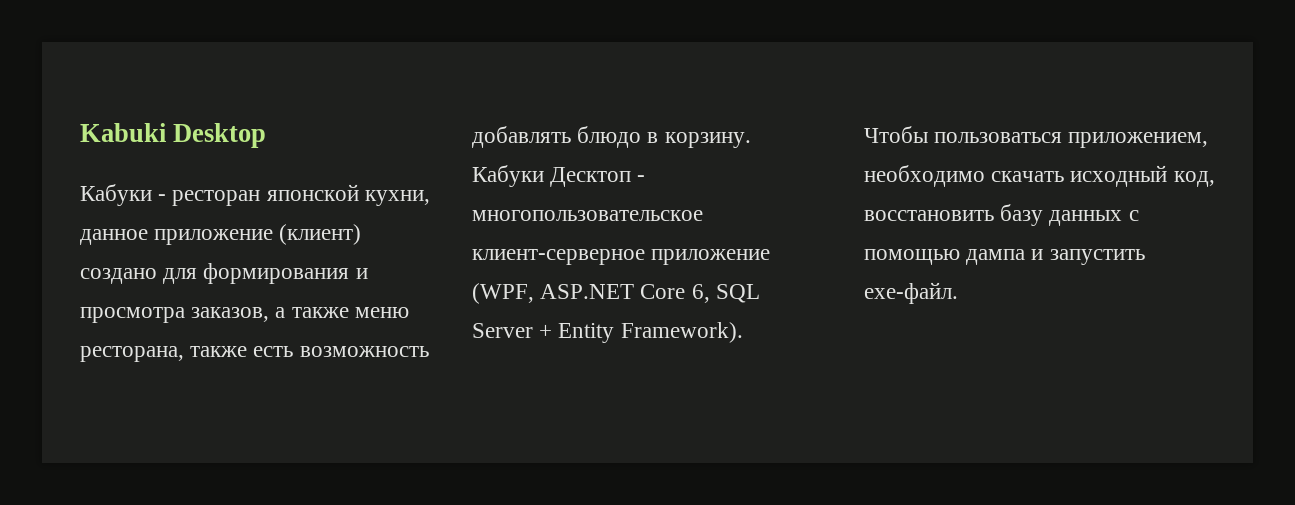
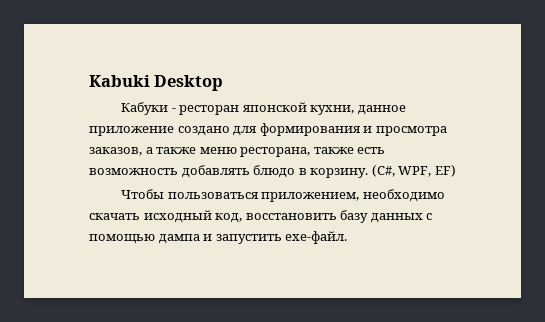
[279,224,362,245] (клиент) -> (174, 131) none
[472,165,646,187] [472,210,703,221] [472,249,771,265] [472,283,760,304] [472,322,743,343] Кабуки Десктоп - многопользовательское клиент-серверное приложение (WPF, ASP.NET Core 6, SQL Server + Entity Framework). -> [371,165,456,177] (C#, WPF, EF)

